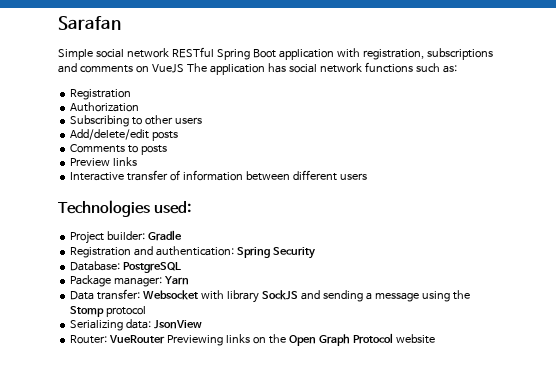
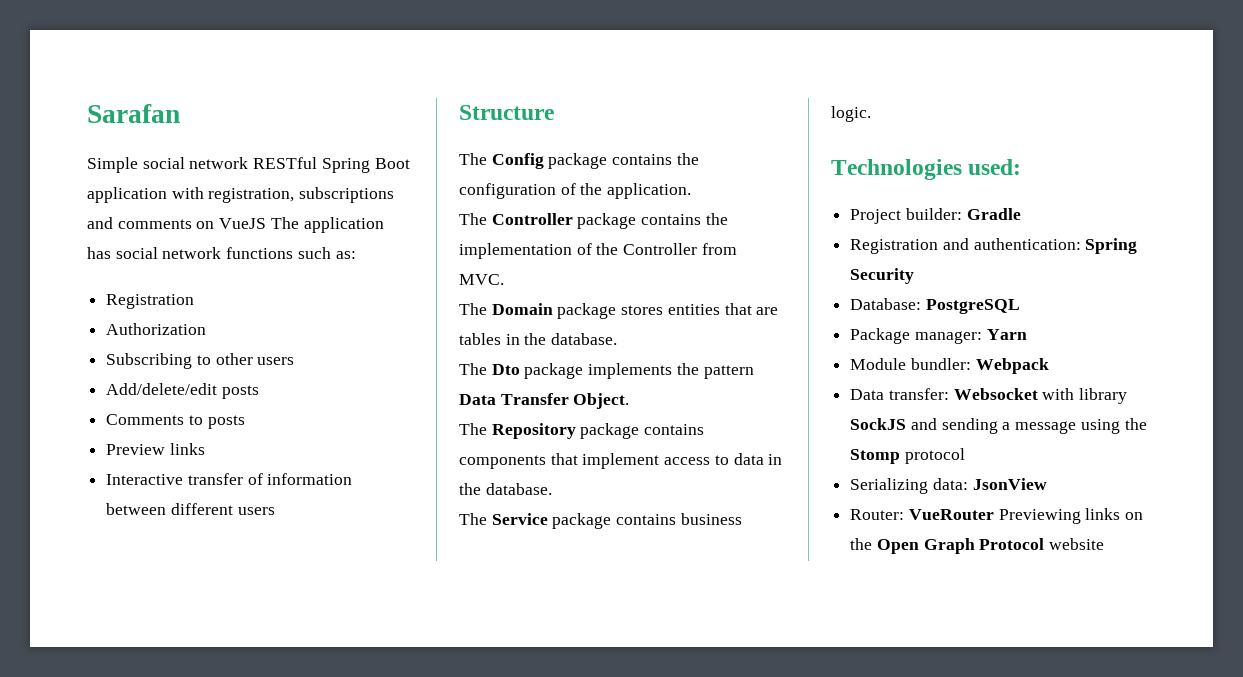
(367, 176) none -> [459,105,554,120] [459,153,699,169] [459,183,692,199] [459,213,728,229] [459,243,737,259] [459,274,504,285] [459,303,779,319] [459,333,618,345] [459,363,754,379] [459,393,630,409] [459,423,705,439] [459,453,783,469] [459,483,552,495] [459,513,742,529] [831,106,871,122] // Structure // The Config package contains the configuration of the application. // The Controller package contains the implementation of the Controller from MVС. // The Domain package stores entities that are tables in the database. // The Dto package implements the pattern Data Transfer Object. // The Repository package contains components that implement access to data in the database. // The Service package contains business logic.
(190, 280) none -> [850,358,1049,374] // Module bundler: Webpack

